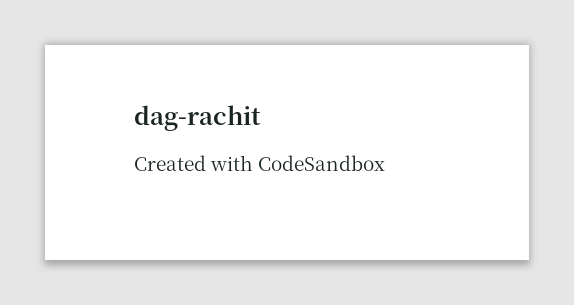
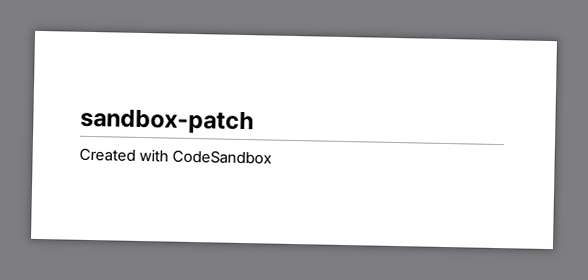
[134,105,261,131] dag-rachit -> [80,108,254,135] sandbox-patch

